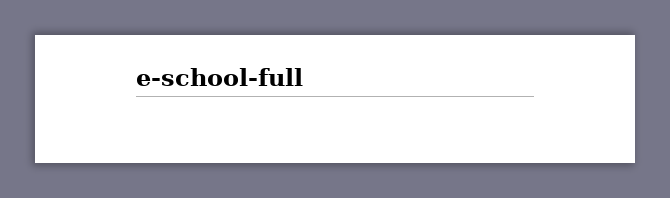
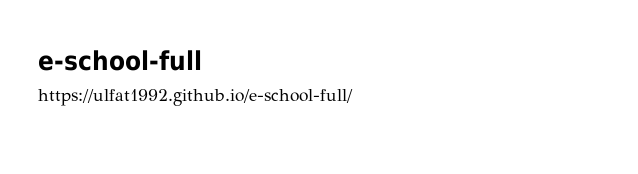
(303, 77) none -> [38,89,353,106] // https://ulfat1992.github.io/e-school-full/

